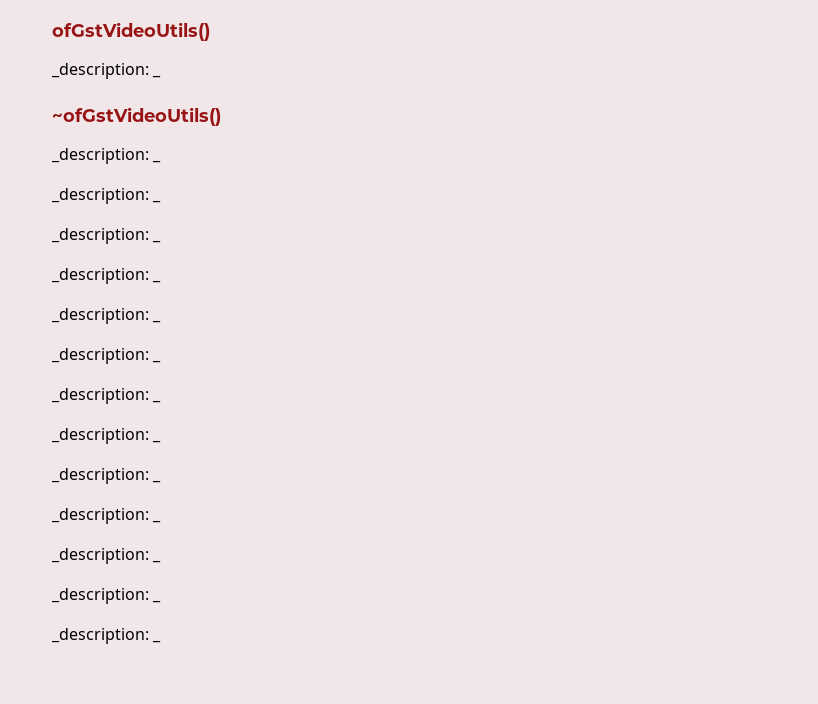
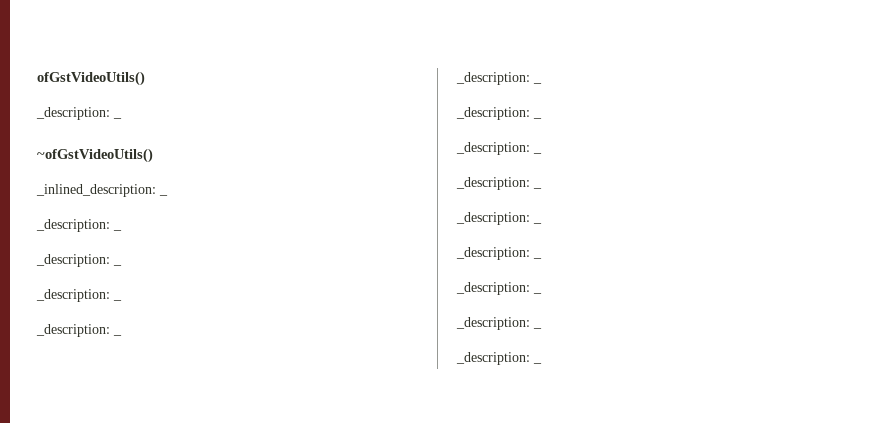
(221, 116) none -> [36,184,168,197] // _inlined_description: _

